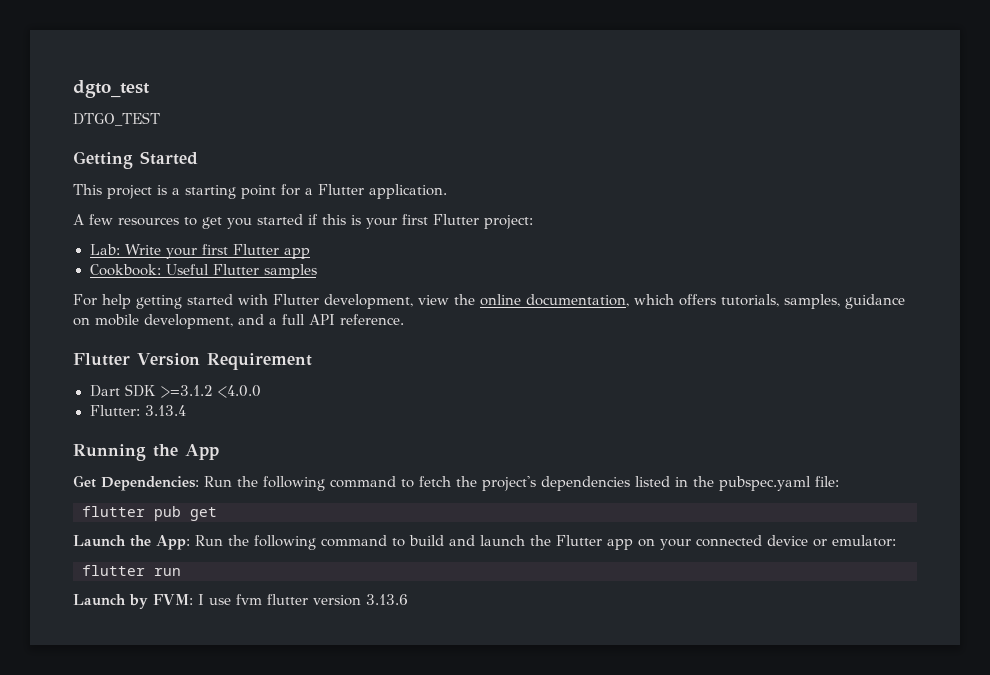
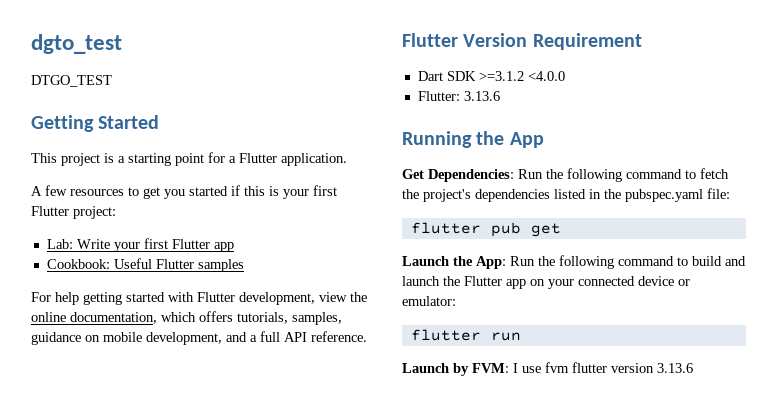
[144,405,186,416] 3.13.4 -> [463,91,500,101] 3.13.6

